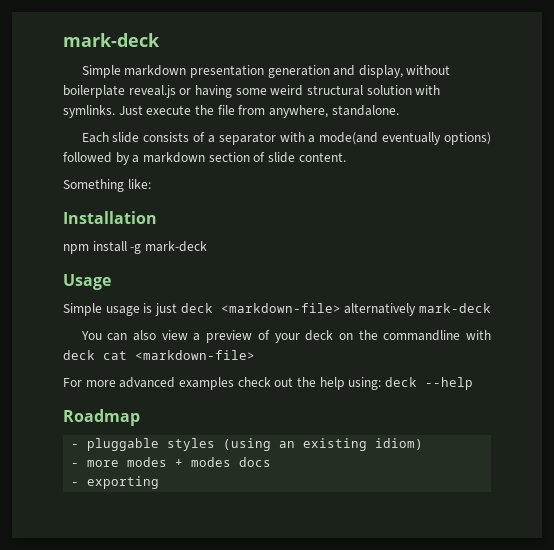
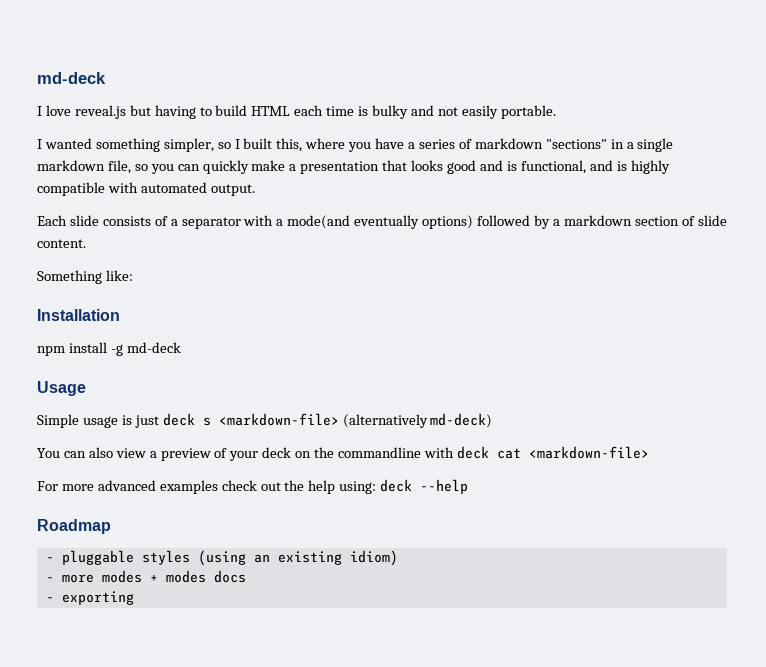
[63,33,160,47] [81,65,451,78] [63,85,441,98] [63,105,399,118] mark-deck // Simple markdown presentation generation and display, without boilerplate reveal.js or having some weird structural solution with symlinks. Just execute the file from anywhere, standalone. -> [37,72,106,84] [37,105,556,119] [37,138,674,152] [37,160,670,174] [37,182,255,196] md-deck // I love reveal.js but having to build HTML each time is bulky and not easily portable. // I wanted something simpler, so I built this, where you have a series of markdown "sections" in a single markdown file, so you can quickly make a presentation that looks good and is functional, and is highly compatible with automated output.
[144,241,207,252] mark-deck -> [126,342,181,353] md-deck
[220,303,491,316] <markdown-file> alternatively mark-deck -> [202,413,493,428] s <markdown-file> (alternatively md-deck)

